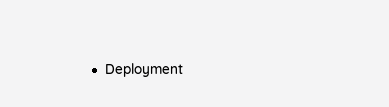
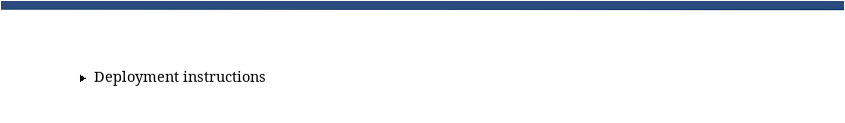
(183, 70) none -> [181,70,266,82] instructions

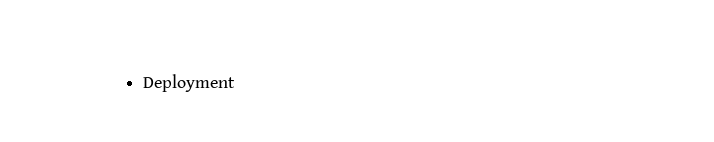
[181,70,266,82] instructions -> (235, 83) none

